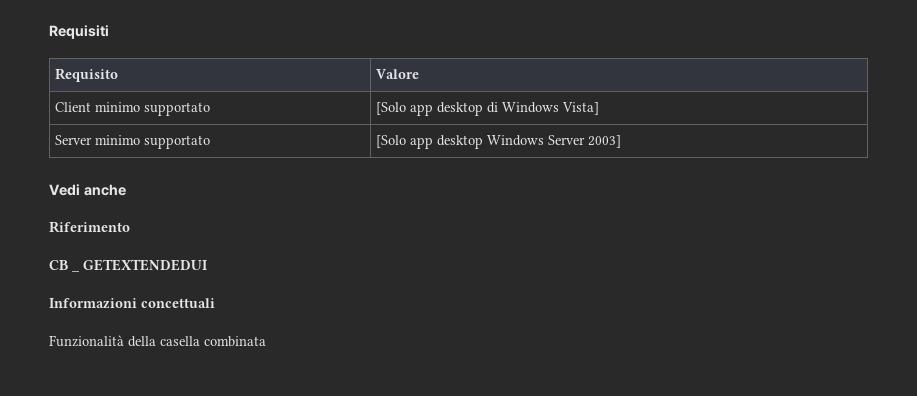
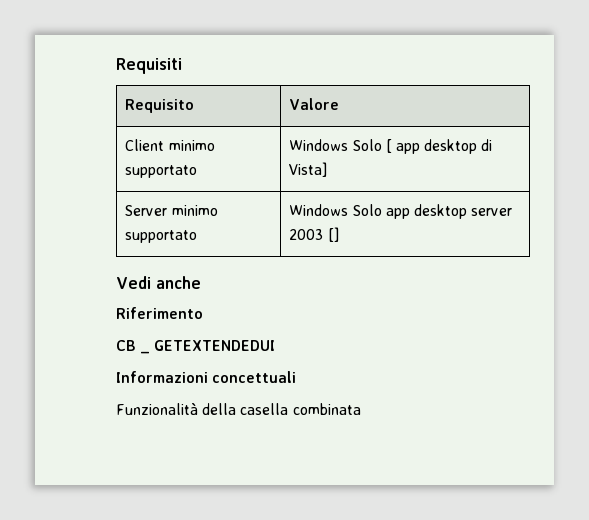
[376,102,407,115] [Solo -> [289,139,392,153] Windows Solo [
[502,102,560,113] Windows -> (493, 145) none
[376,135,622,149] [Solo app desktop Windows Server 2003] -> [289,204,513,219] [289,227,339,242] Windows Solo app desktop server 2003 []

